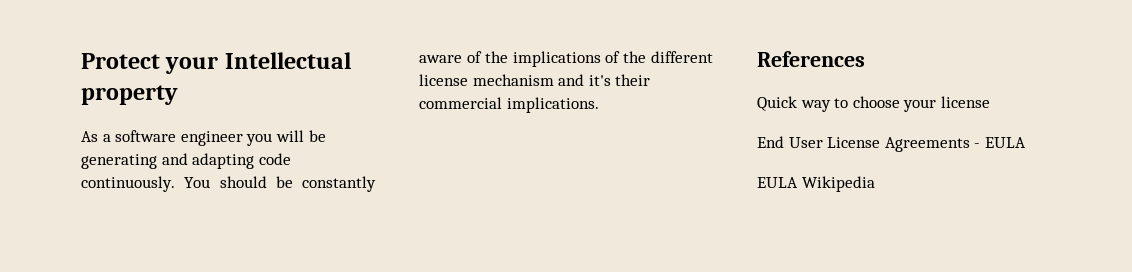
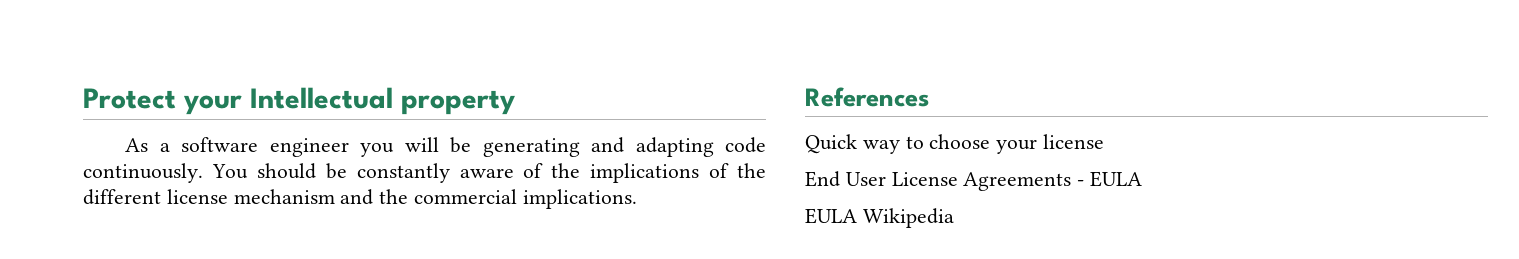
[588,74,651,86] it's their -> [379,189,409,204] the

